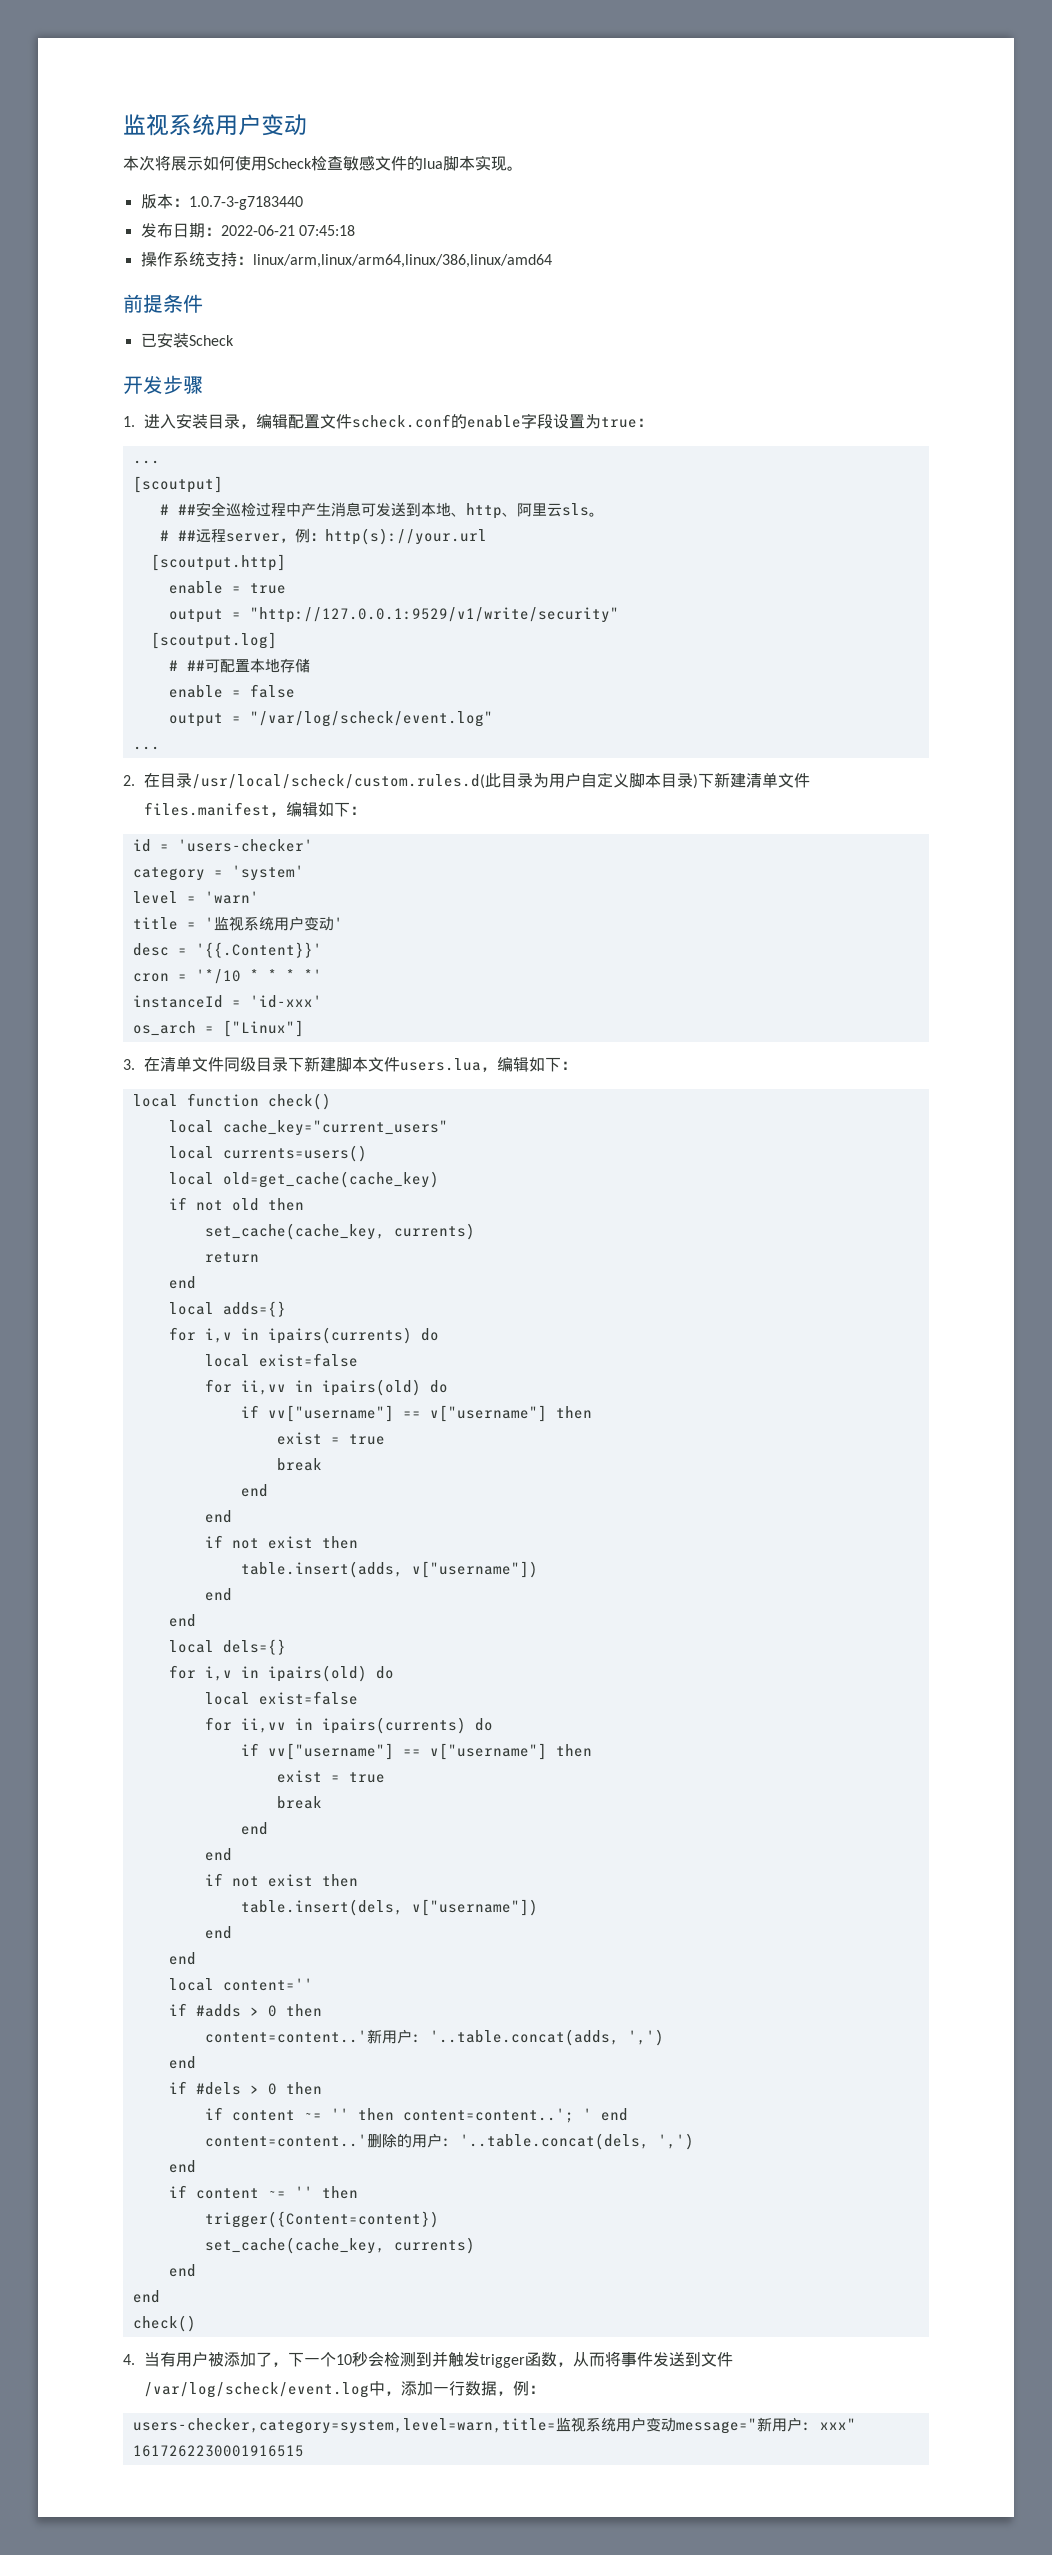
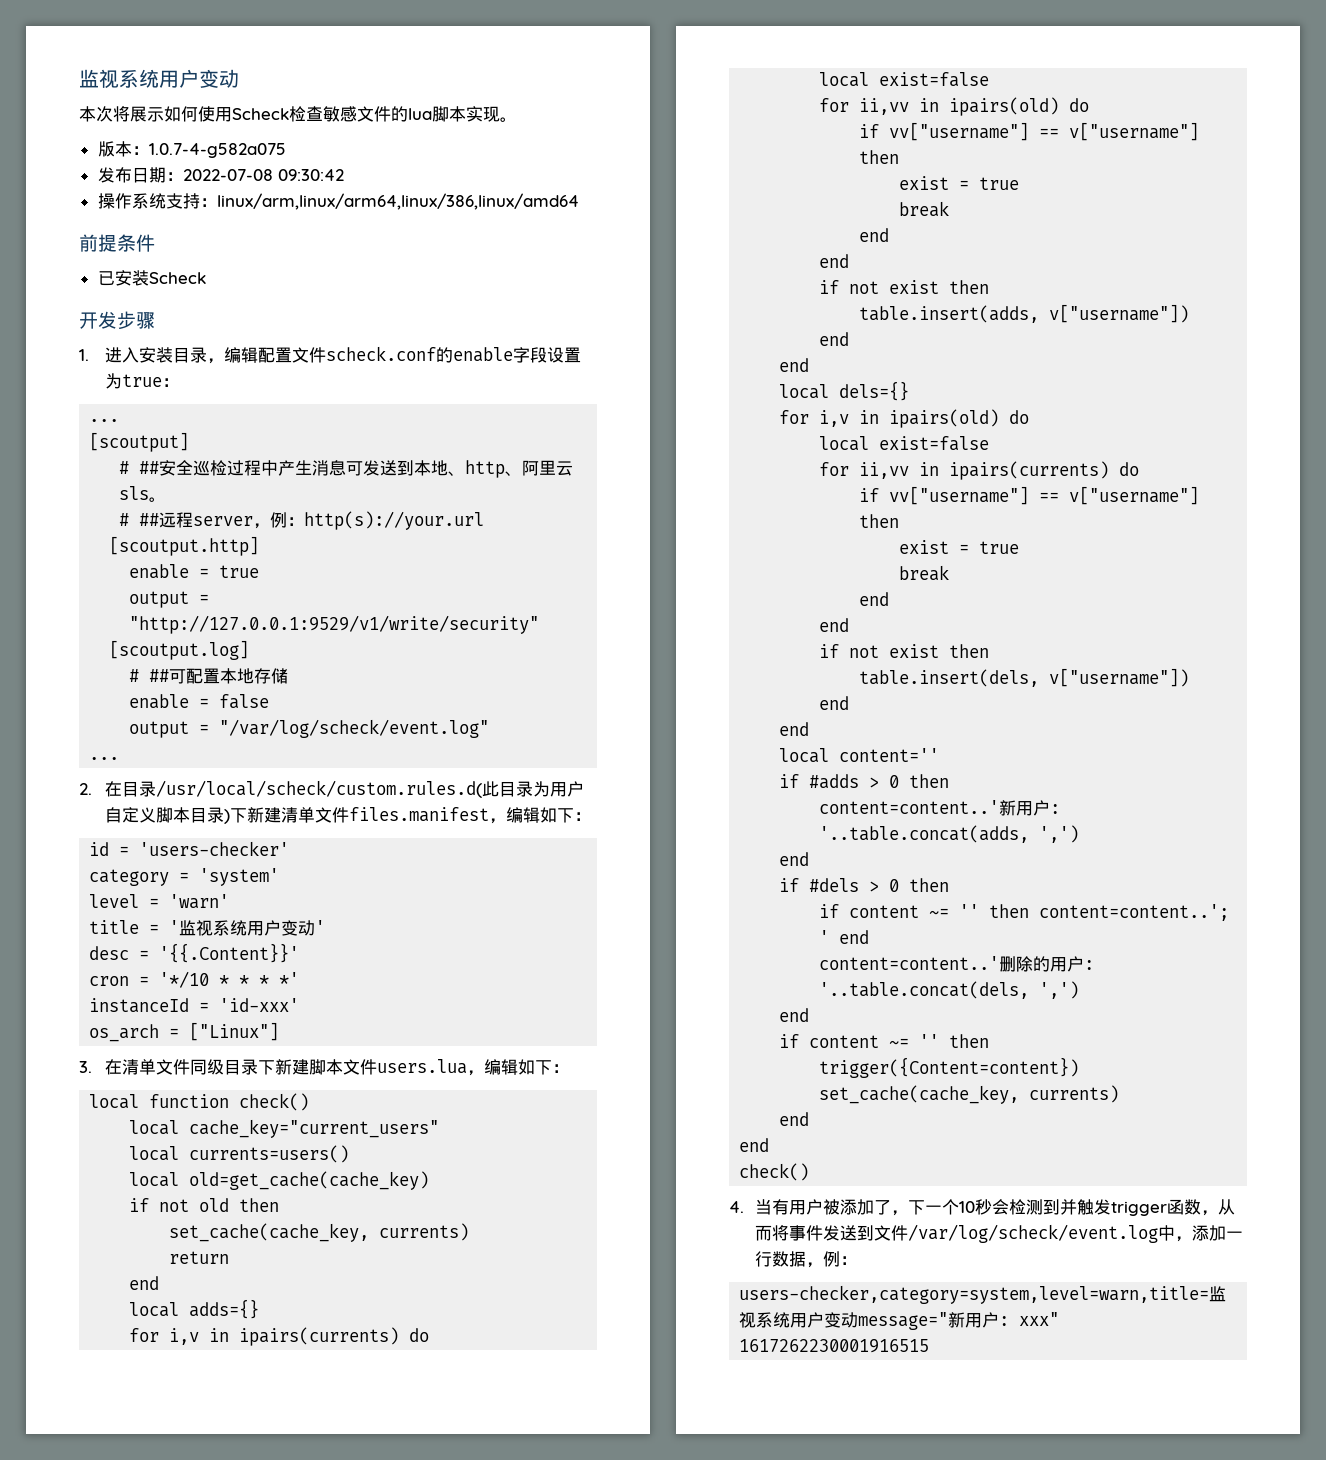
[188,196,303,210] 1.0.7-3-g7183440 -> [148,143,286,158] 1.0.7-4-g582a075
[220,225,355,236] 2022-06-21 07:45:18 -> [182,169,344,181] 2022-07-08 09:30:42

